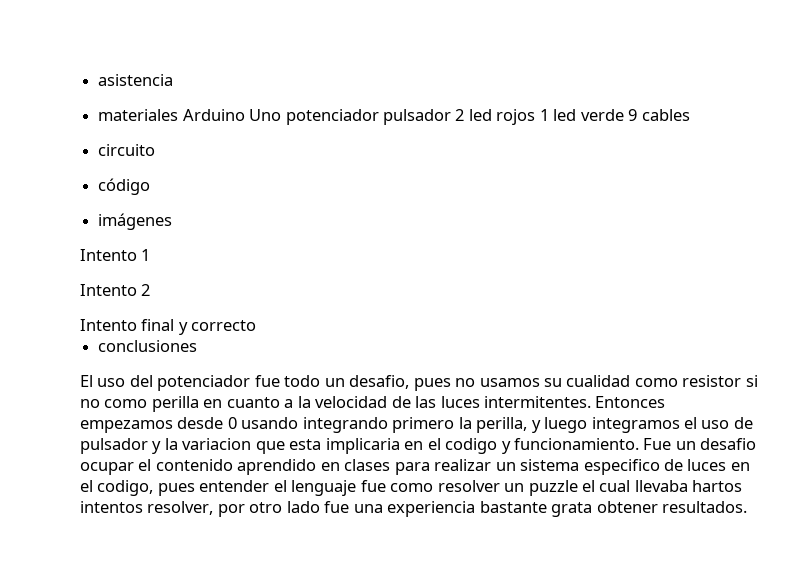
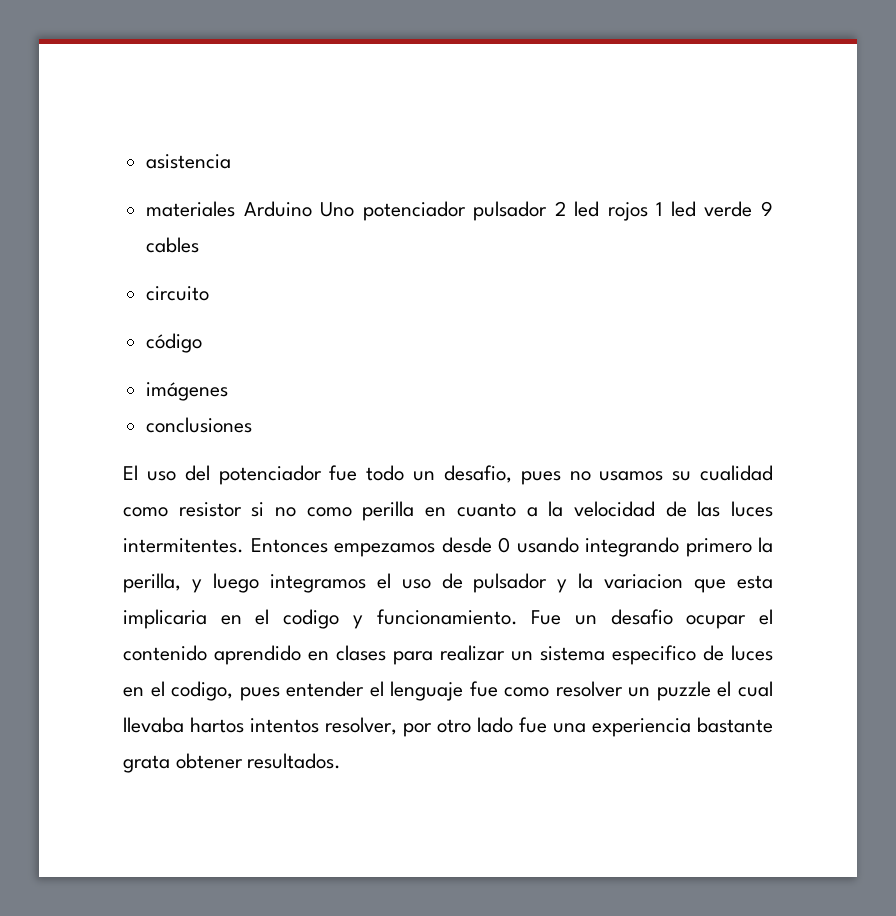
[80,249,151,261] [80,284,151,296] [80,319,257,335] // Intento 1 // Intento 2 // Intento final y correcto -> (229, 391) none

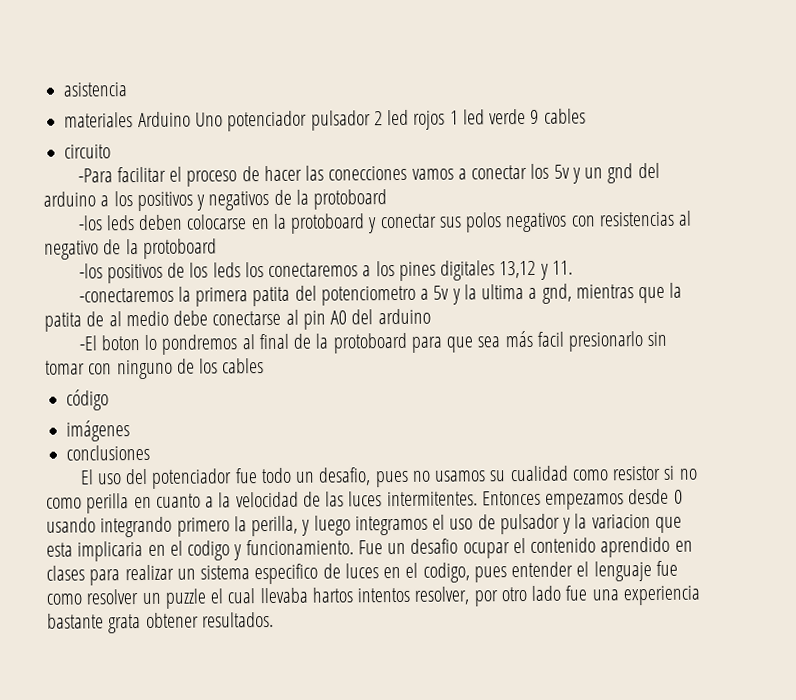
(210, 293) none -> [77,162,660,187] [43,189,388,212] [77,210,693,234] [44,238,217,260] [78,260,573,284] [78,282,683,307] [44,308,431,332] [78,330,668,355] [45,358,265,380] // -Para facilitar el proceso de hacer las conecciones vamos a conectar los 5v y un gnd del arduino a los positivos y negativos de la protoboard // -los leds deben colocarse en la protoboard y conectar sus polos negativos con resistencias al negativo de la protoboard // -los positivos de los leds los conectaremos a los pines digitales 13,12 y 11. // -conectaremos la primera patita del potenciometro a 5v y la ultima a gnd, mientras que la patita de al medio debe conectarse al pin A0 del arduino // -El boton lo pondremos al final de la protoboard para que sea más facil presionarlo sin tomar con ninguno de los cables

